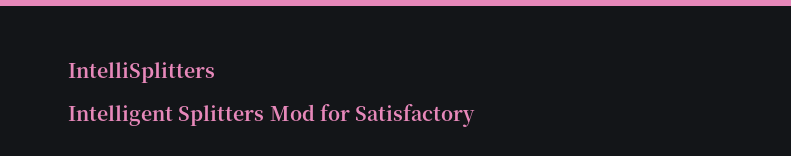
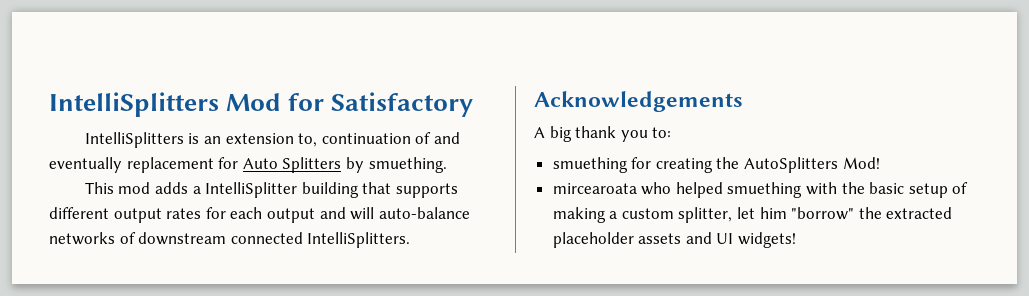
[68,62,215,83] [68,105,265,126] IntelliSplitters // Intelligent Splitters -> [49,92,219,117] IntelliSplitters
(476, 115) none -> [84,132,460,148] [49,157,447,173] [84,182,458,198] [49,207,470,223] [49,232,411,248] [534,91,743,112] [534,126,672,142] [552,157,880,173] [552,182,969,198] [552,207,953,223] [552,232,797,248] // IntelliSplitters is an extension to, continuation of and eventually replacement for Auto Splitters by smuething. // This mod adds a IntelliSplitter building that supports different output rates for each output and will auto-balance networks of downstream connected IntelliSplitters. // Acknowledgements // A big thank you to: // smuething for creating the AutoSplitters Mod! // mircearoata who helped smuething with the basic setup of making a custom splitter, let him "borrow" the extracted placeholder assets and UI widgets!

